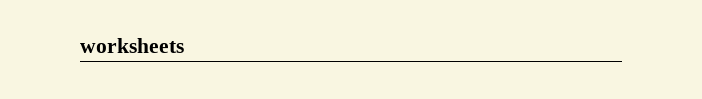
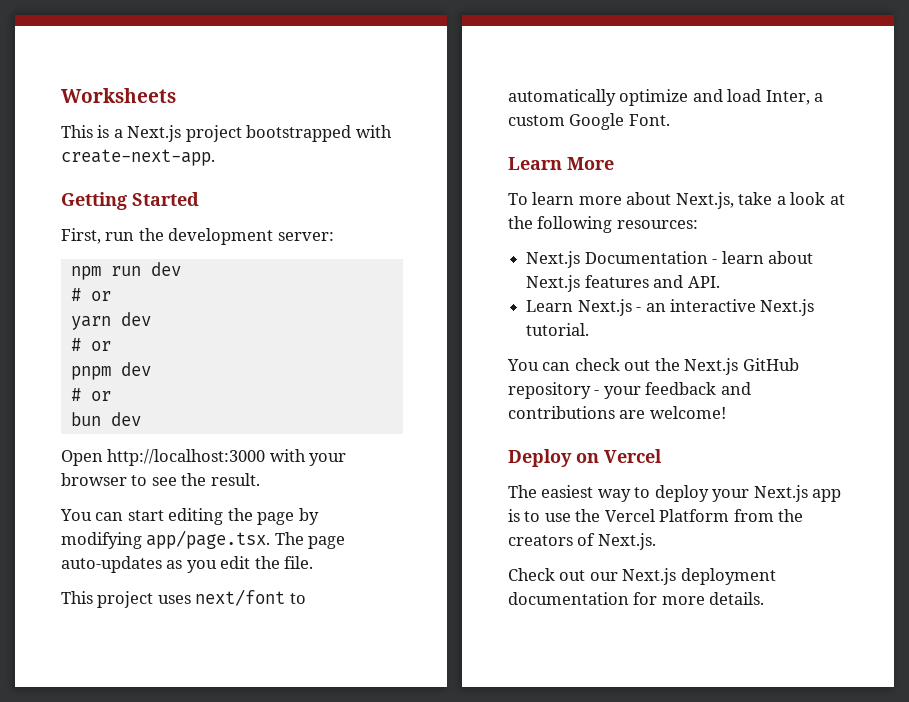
[80,38,184,53] worksheets -> [61,88,176,103] [61,125,392,142] [61,149,215,166] [61,192,199,210] [61,228,334,245] [70,262,181,280] [70,288,111,301] [70,312,151,330] [70,338,111,351] [70,362,151,380] [70,388,111,401] [70,412,141,426] [61,449,347,466] [61,473,260,486] [60,508,319,525] [61,530,346,549] [61,556,314,573] [61,589,306,608] [508,89,824,106] [508,113,670,130] [508,157,614,170] [508,192,845,209] [508,216,698,233] [526,251,813,268] [526,275,720,292] [526,299,815,316] [526,323,590,336] [507,358,799,375] [508,382,751,399] [508,406,726,419] [508,449,662,467] [508,485,842,502] [508,509,804,522] [508,533,656,550] [508,568,776,585] [508,592,765,605] Worksheets // This is a Next.js project bootstrapped with create-next-app. // Getting Started // First, run the development server: // npm run dev // # or // yarn dev // # or // pnpm dev // # or // bun dev // Open http://localhost:3000 with your browser to see the result. // You can start editing the page by modifying app/page.tsx. The page auto-updates as you edit the file. // This project uses next/font to automatically optimize and load Inter, a custom Google Font. // Learn More // To learn more about Next.js, take a look at the following resources: // Next.js Documentation - learn about Next.js features and API. // Learn Next.js - an interactive Next.js tutorial. // You can check out the Next.js GitHub repository - your feedback and contributions are welcome! // Deploy on Vercel // The easiest way to deploy your Next.js app is to use the Vercel Platform from the creators of Next.js. // Check out our Next.js deployment documentation for more details.

